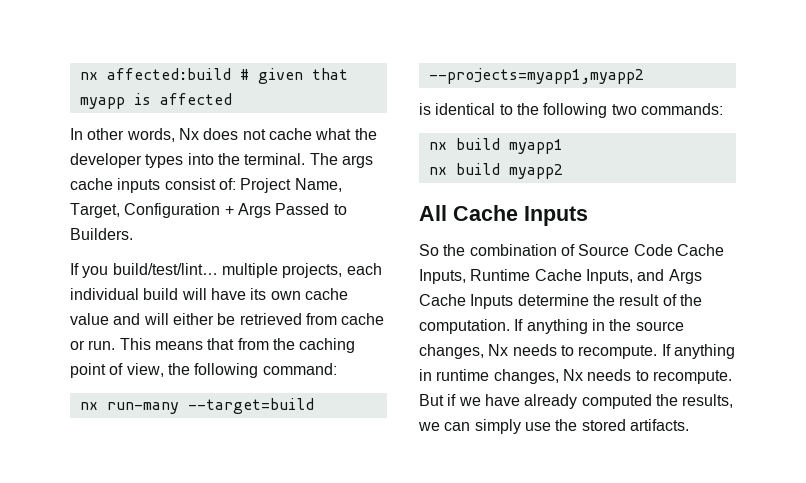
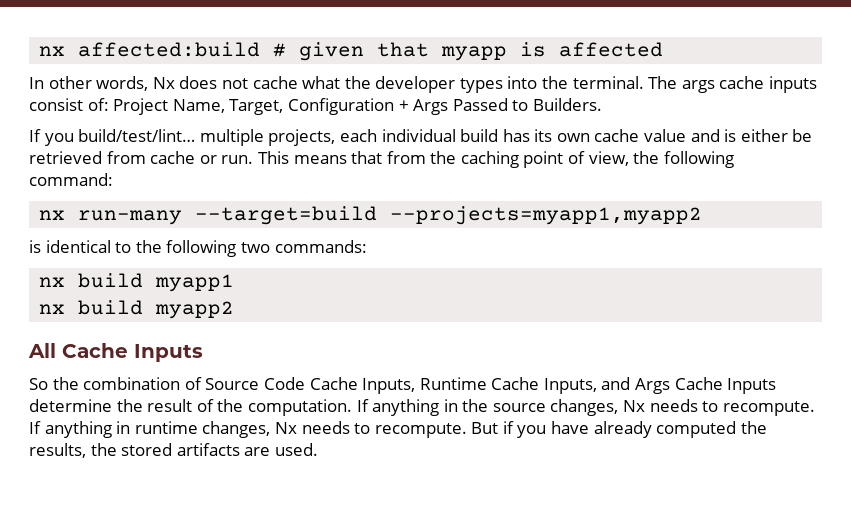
[181,288,246,300] will have -> [502,129,530,142] has
[143,313,169,325] will -> [724,129,737,142] is
[458,397,481,406] we -> [517,425,547,438] you
[418,419,689,434] we can simply use the stored artifacts. -> [90,443,318,456] the stored artifacts are used.

